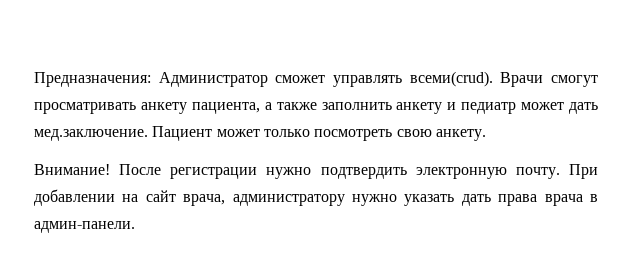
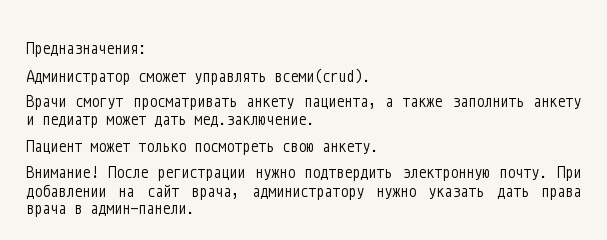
(151, 79) none -> (146, 49) //
(493, 79) none -> (370, 76) //
(148, 135) none -> (314, 121) //

